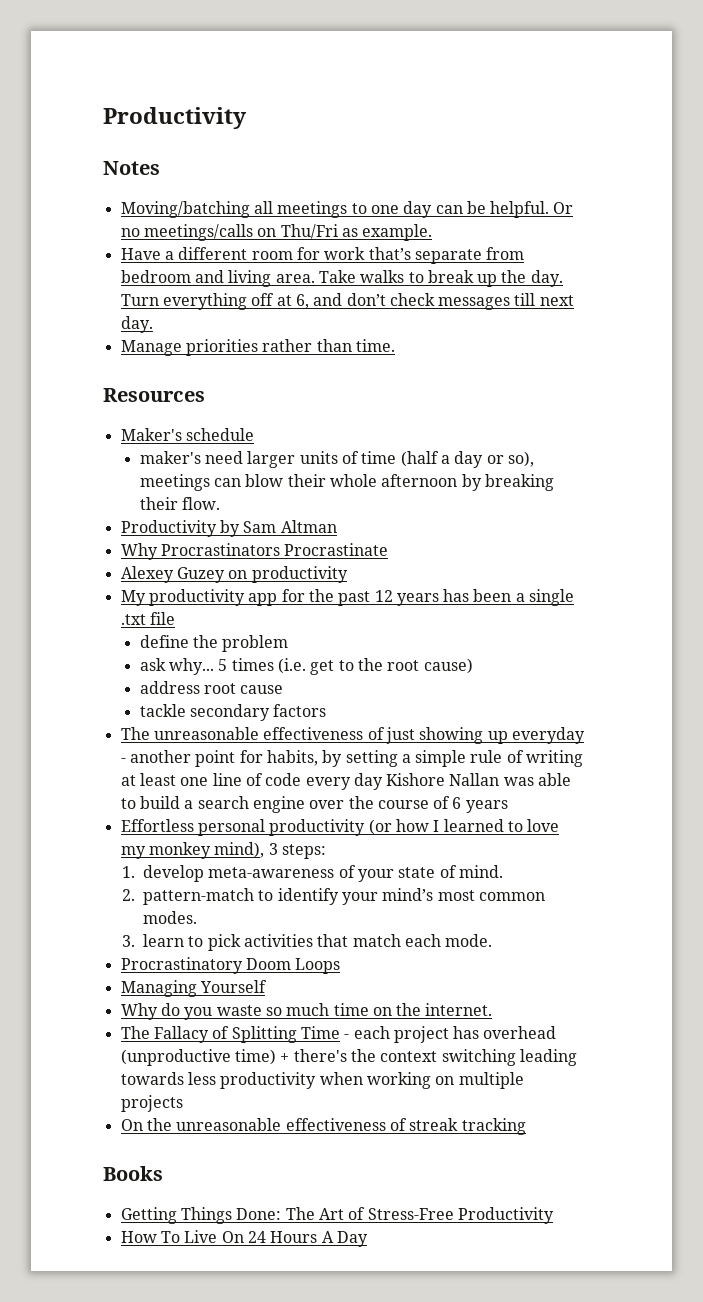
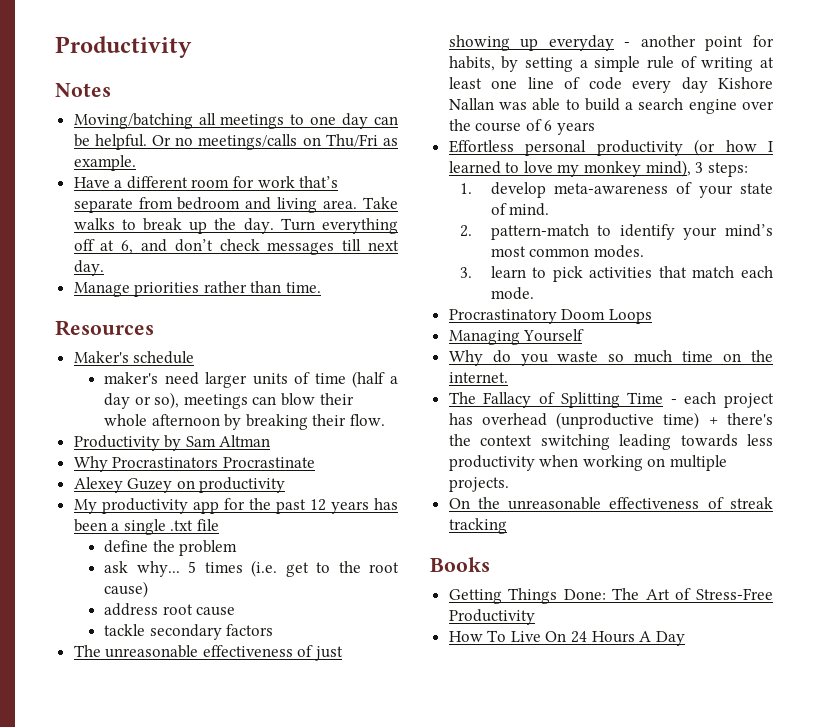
[120,1095,183,1112] projects -> [448,477,509,492] projects.

